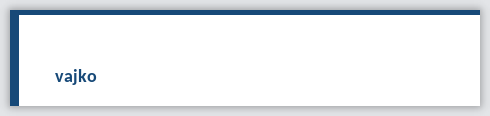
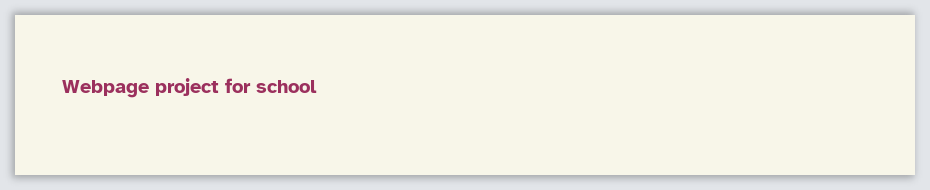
[55,69,97,85] vajko -> [62,78,317,98] Webpage project for school

